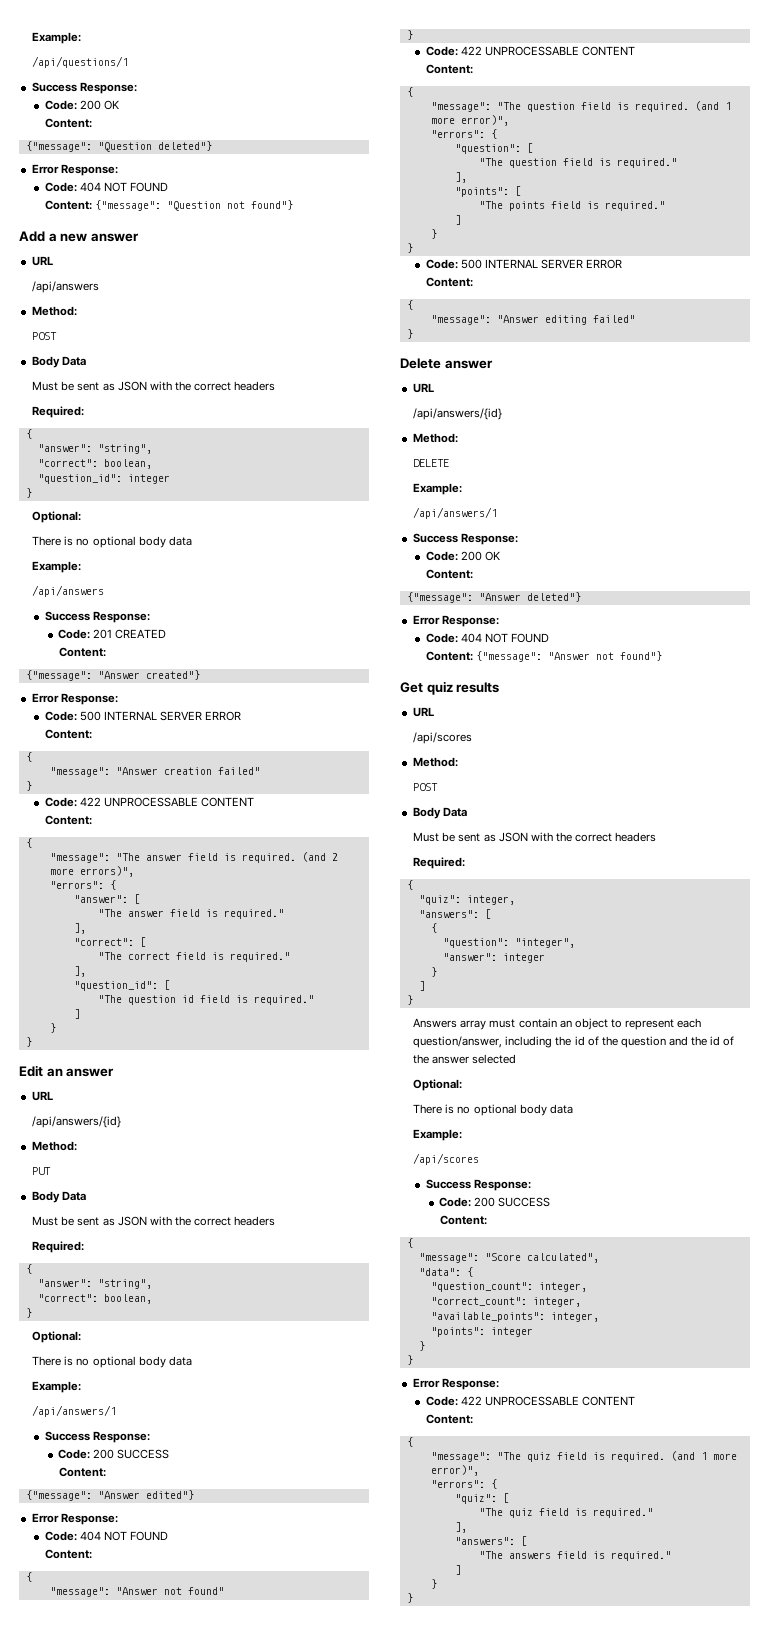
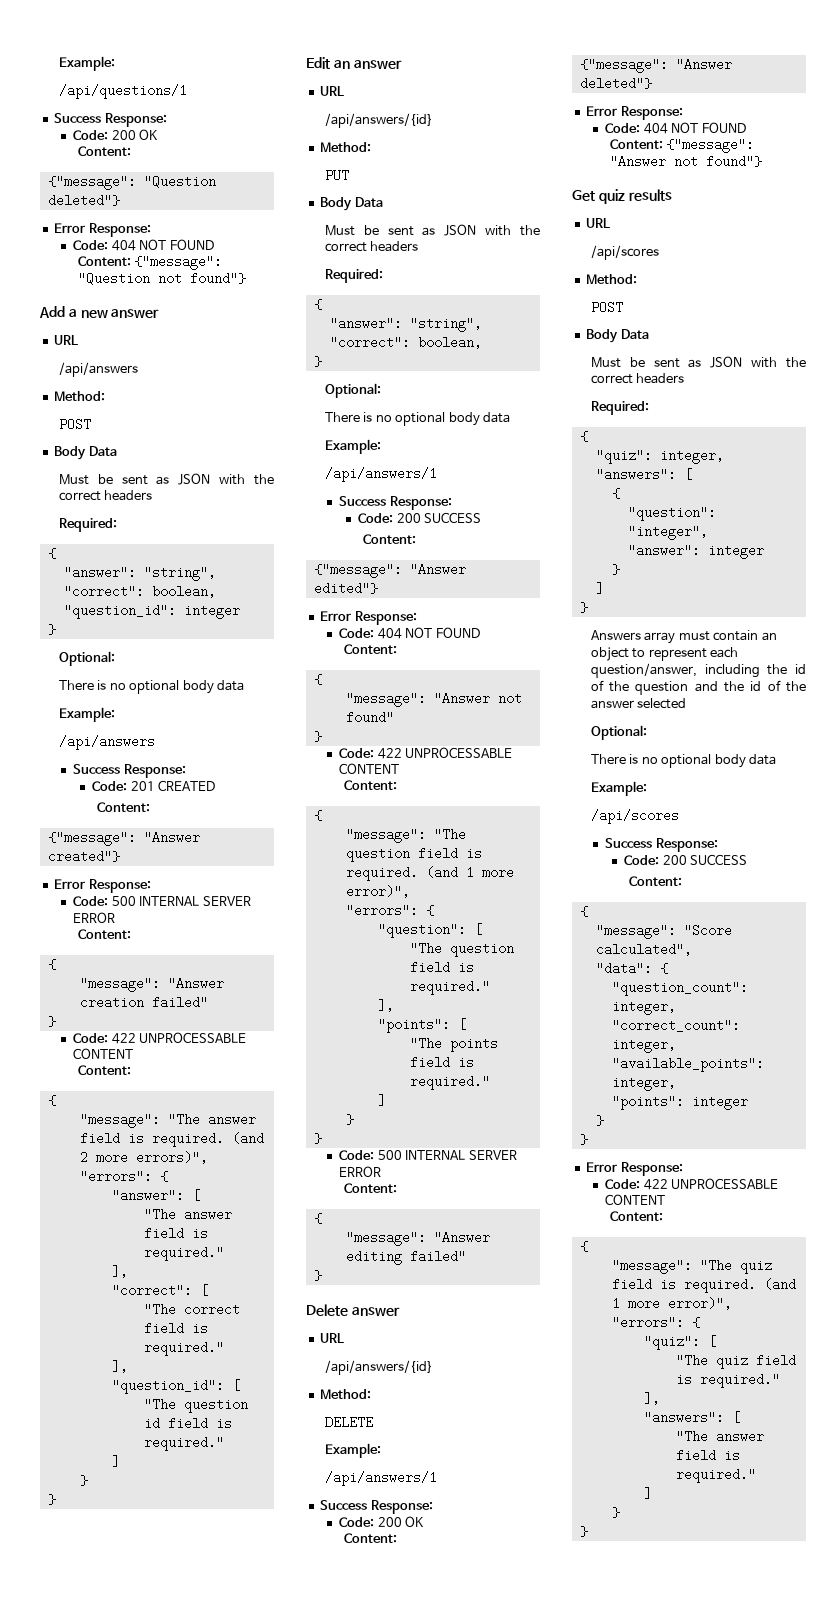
[508,1552,551,1559] answers -> [715,1430,764,1443] answer

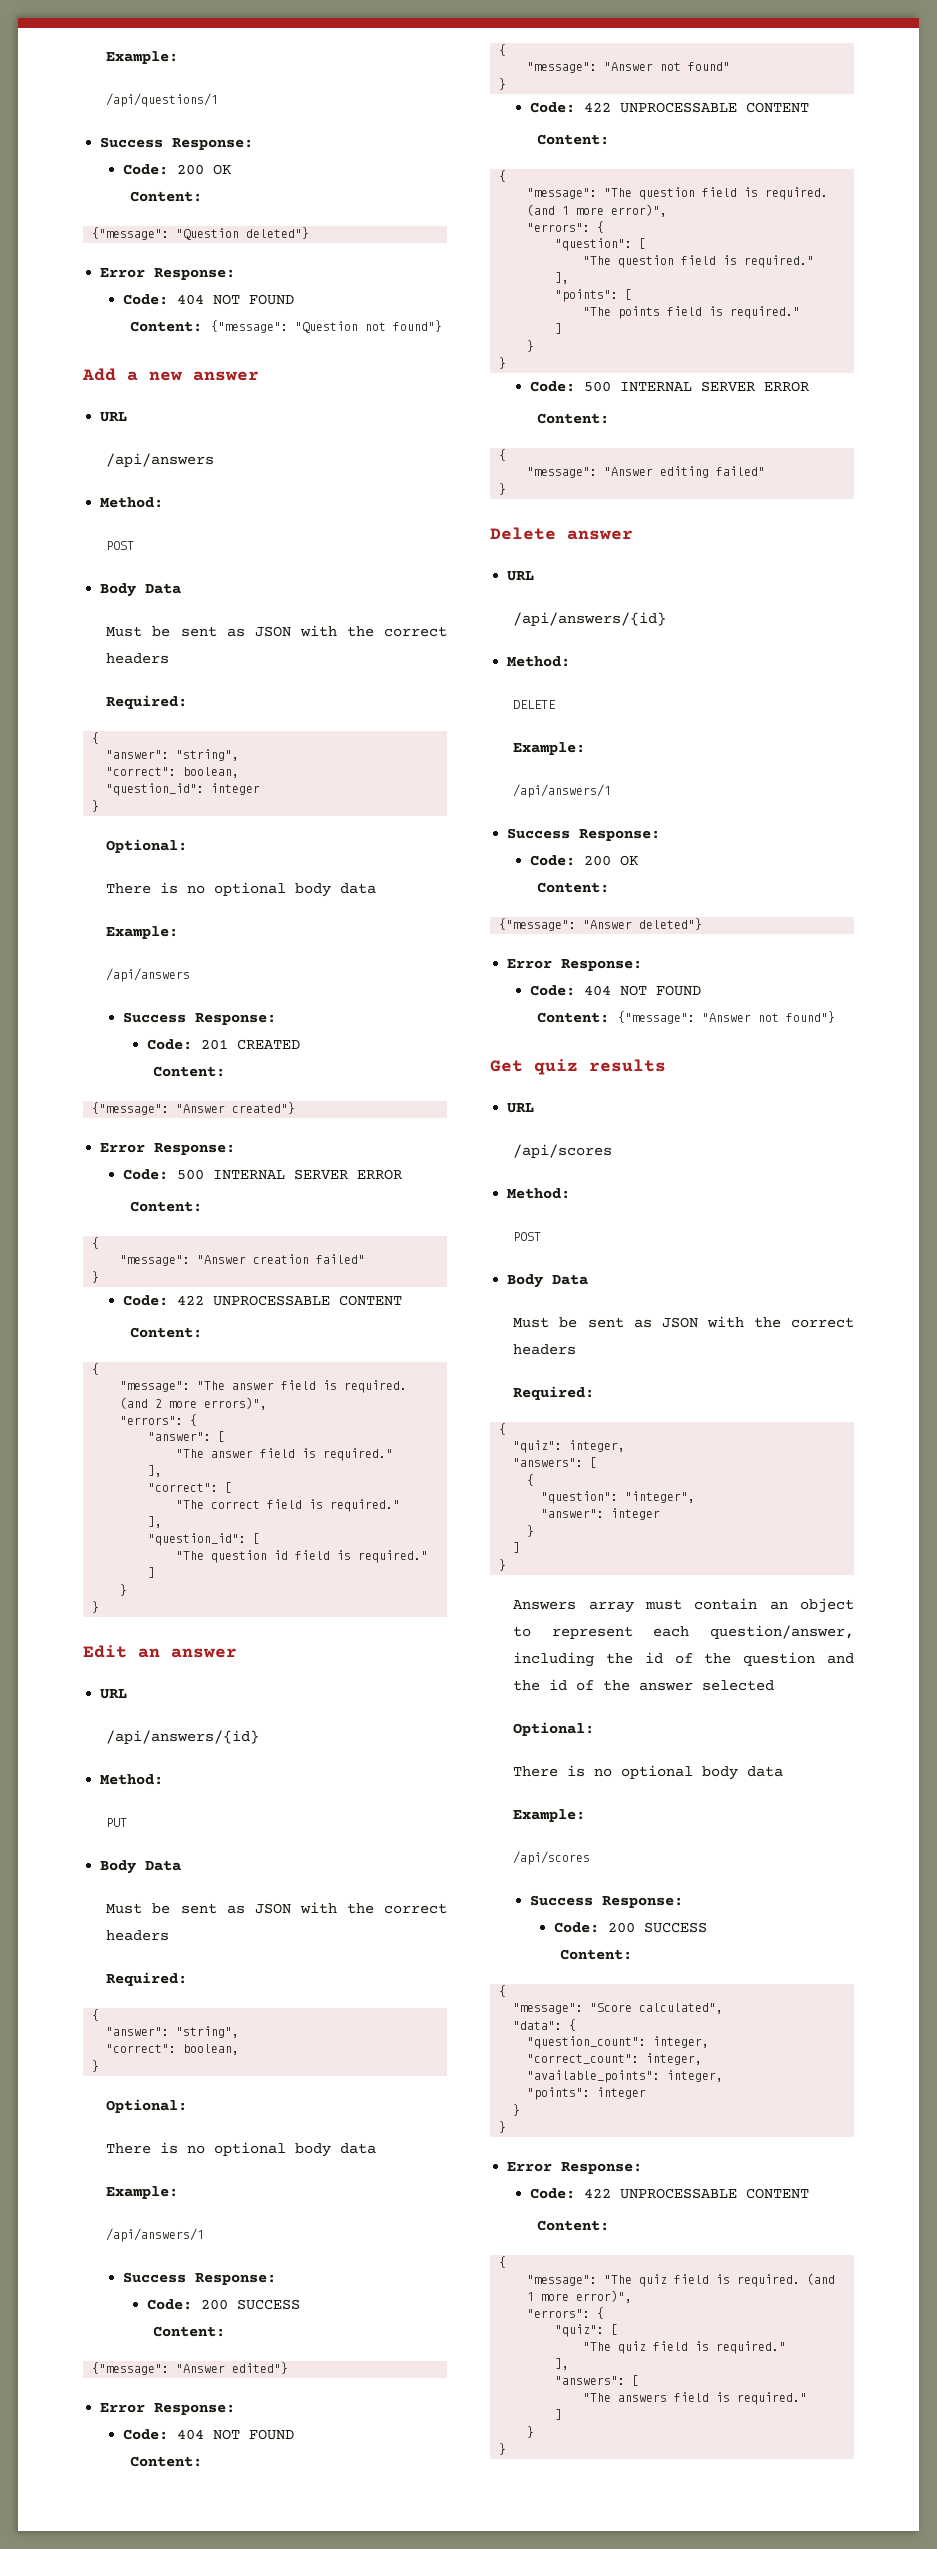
[715,1430,764,1443] answer -> [618,2394,668,2402] answers

